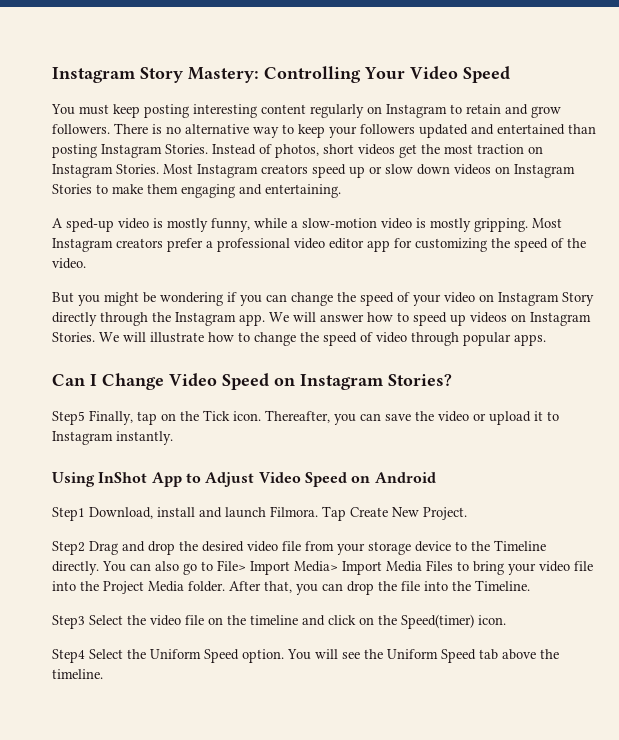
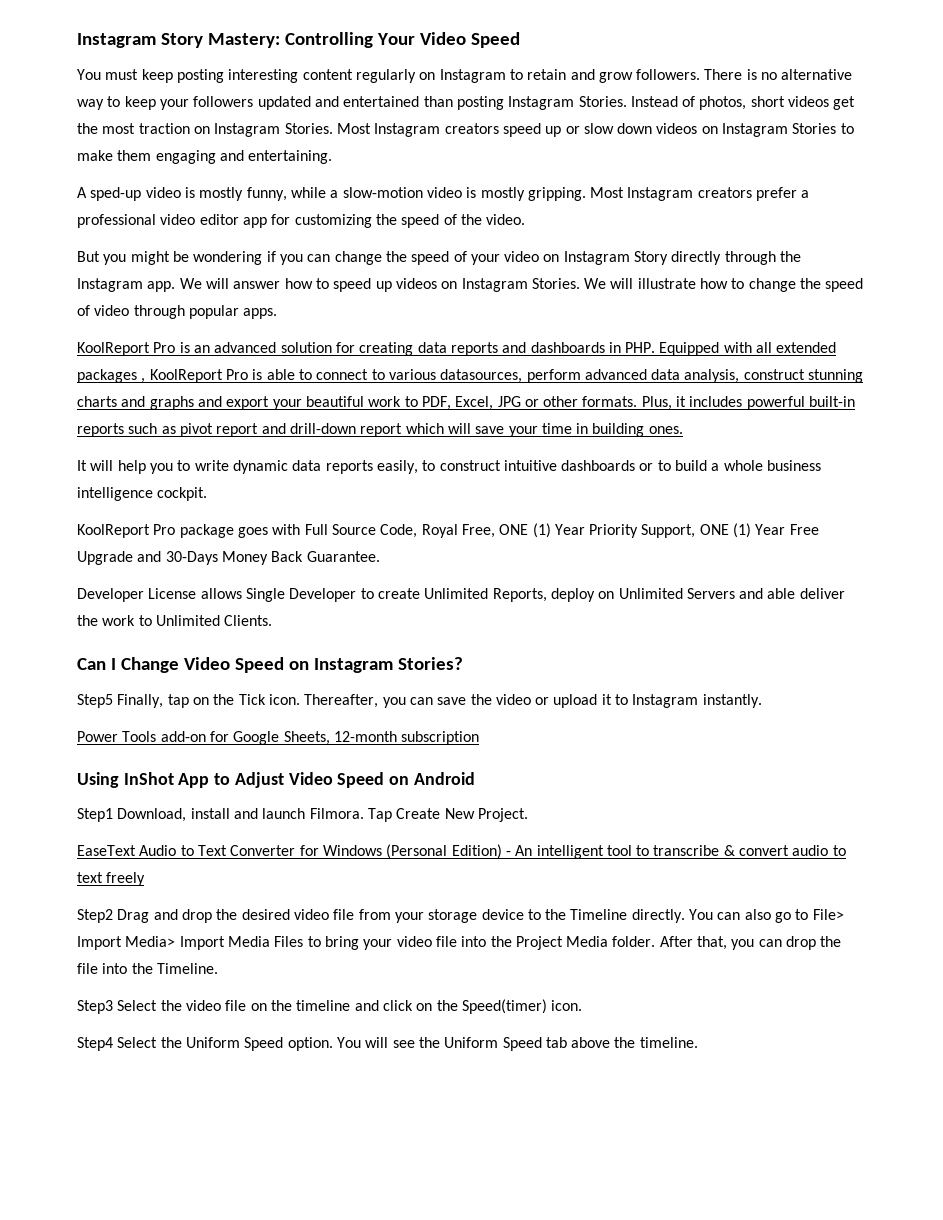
(546, 340) none -> [77,342,837,356] [77,369,864,383] [77,396,856,410] [77,423,683,437] [77,460,822,474] [77,487,208,501] [77,523,819,538] [77,551,380,565] [77,588,845,602] [77,615,273,626] // KoolReport Pro is an advanced solution for creating data reports and dashboards in PHP. Equipped with all extended packages , KoolReport Pro is able to connect to various datasources, perform advanced data analysis, construct stunning charts and graphs and export your beautiful work to PDF, Excel, JPG or other formats. Plus, it includes powerful built-in reports such as pivot report and drill-down report which will save your time in building ones. // It will help you to write dynamic data reports easily, to construct intuitive dashboards or to build a whole business intelligence cockpit. // KoolReport Pro package goes with Full Source Code, Royal Free, ONE (1) Year Priority Support, ONE (1) Year Free Upgrade and 30-Days Money Back Guarantee. // Developer License allows Single Developer to create Unlimited Reports, deploy on Unlimited Servers and able deliver the work to Unlimited Clients.
(173, 438) none -> [77,731,480,745] // Power Tools add-on for Google Sheets, 12-month subscription
(467, 513) none -> [77,844,846,859] [77,872,146,886] // EaseText Audio to Text Converter for Windows (Personal Edition) - An intelligent tool to transcribe & convert audio to text freely

